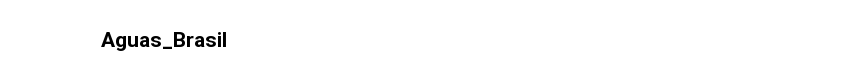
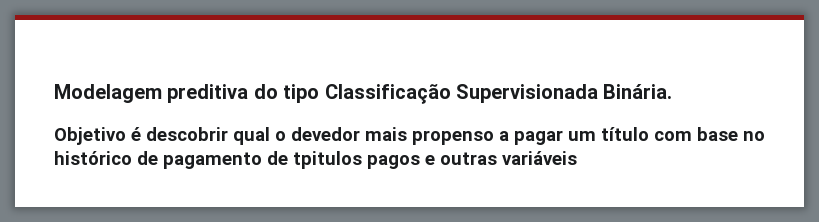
[101,32,227,51] Aguas_Brasil -> [54,84,673,104] [54,127,765,145] [54,151,577,169] Modelagem preditiva do tipo Classificação Supervisionada Binária. // Objetivo é descobrir qual o devedor mais propenso a pagar um título com base no histórico de pagamento de tpitulos pagos e outras variáveis

